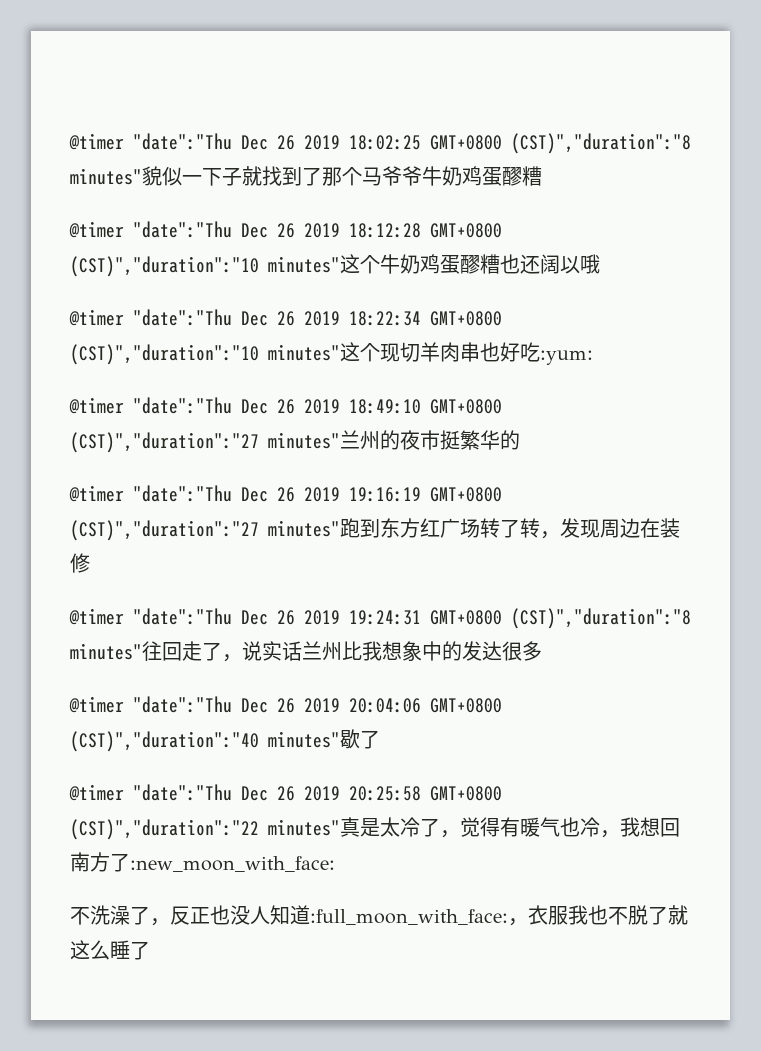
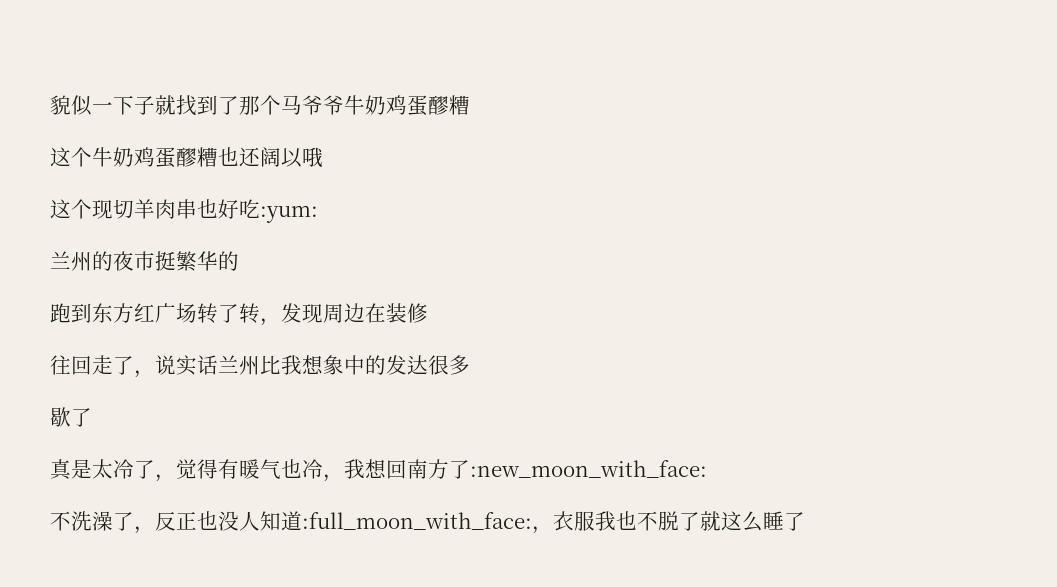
[69,133,691,154] [70,168,142,185] @timer "date":"Thu Dec 26 2019 18:02:25 GMT+0800 (CST)","duration":"8 minutes" -> (50, 105) none
[69,221,502,238] [70,256,340,277] @timer "date":"Thu Dec 26 2019 18:12:28 GMT+0800 (CST)","duration":"10 minutes" -> (470, 105) none
[69,309,502,326] [70,344,340,365] @timer "date":"Thu Dec 26 2019 18:22:34 GMT+0800 (CST)","duration":"10 minutes" -> (323, 157) none
[69,397,502,414] [70,432,340,453] @timer "date":"Thu Dec 26 2019 18:49:10 GMT+0800 (CST)","duration":"27 minutes" -> (318, 214) none
[69,485,502,502] [70,520,340,541] @timer "date":"Thu Dec 26 2019 19:16:19 GMT+0800 (CST)","duration":"27 minutes" -> (239, 261) none
[69,608,691,629] [70,643,142,660] @timer "date":"Thu Dec 26 2019 19:24:31 GMT+0800 (CST)","duration":"8 minutes" -> (428, 313) none
[69,696,502,713] [70,729,380,752] [69,784,502,801] [70,819,340,840] @timer "date":"Thu Dec 26 2019 20:04:06 GMT+0800 (CST)","duration":"40 minutes"歇了 // @timer "date":"Thu Dec 26 2019 20:25:58 GMT+0800 (CST)","duration":"22 minutes" -> [50,407,92,427] 歇了 //

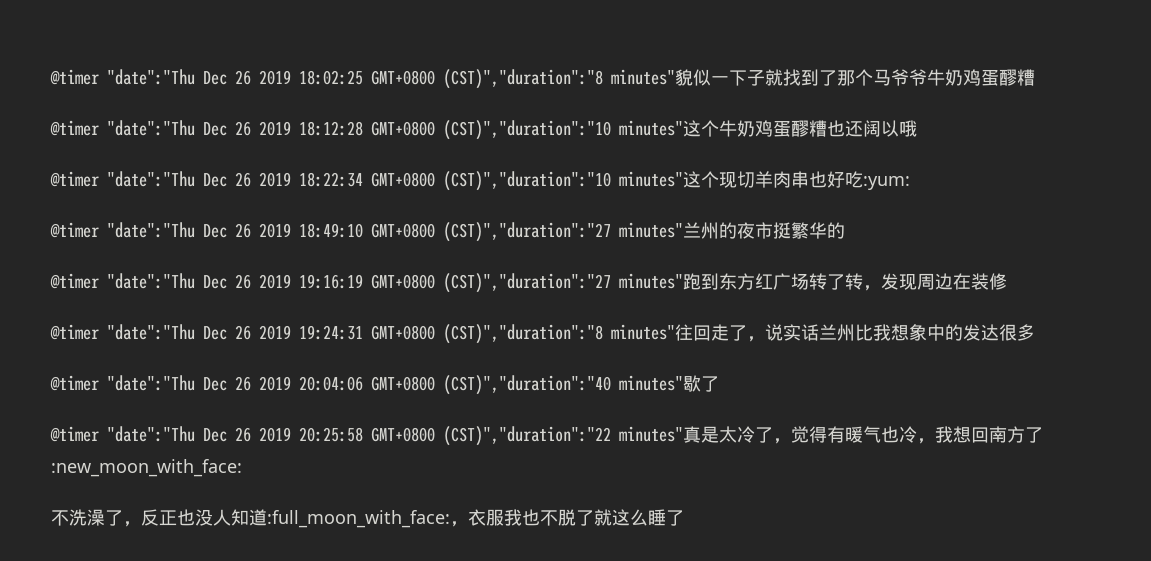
(50, 105) none -> [50,69,675,89] @timer "date":"Thu Dec 26 2019 18:02:25 GMT+0800 (CST)","duration":"8 minutes"
(470, 105) none -> [50,120,683,140] @timer "date":"Thu Dec 26 2019 18:12:28 GMT+0800 (CST)","duration":"10 minutes"
(323, 157) none -> [50,171,683,191] @timer "date":"Thu Dec 26 2019 18:22:34 GMT+0800 (CST)","duration":"10 minutes"
(318, 214) none -> [50,222,683,242] @timer "date":"Thu Dec 26 2019 18:49:10 GMT+0800 (CST)","duration":"27 minutes"
(239, 261) none -> [50,273,683,293] @timer "date":"Thu Dec 26 2019 19:16:19 GMT+0800 (CST)","duration":"27 minutes"
(428, 313) none -> [50,324,675,344] @timer "date":"Thu Dec 26 2019 19:24:31 GMT+0800 (CST)","duration":"8 minutes"
[50,407,92,427] 歇了 // -> [50,375,719,395] [50,426,683,446] @timer "date":"Thu Dec 26 2019 20:04:06 GMT+0800 (CST)","duration":"40 minutes"歇了 // @timer "date":"Thu Dec 26 2019 20:25:58 GMT+0800 (CST)","duration":"22 minutes"

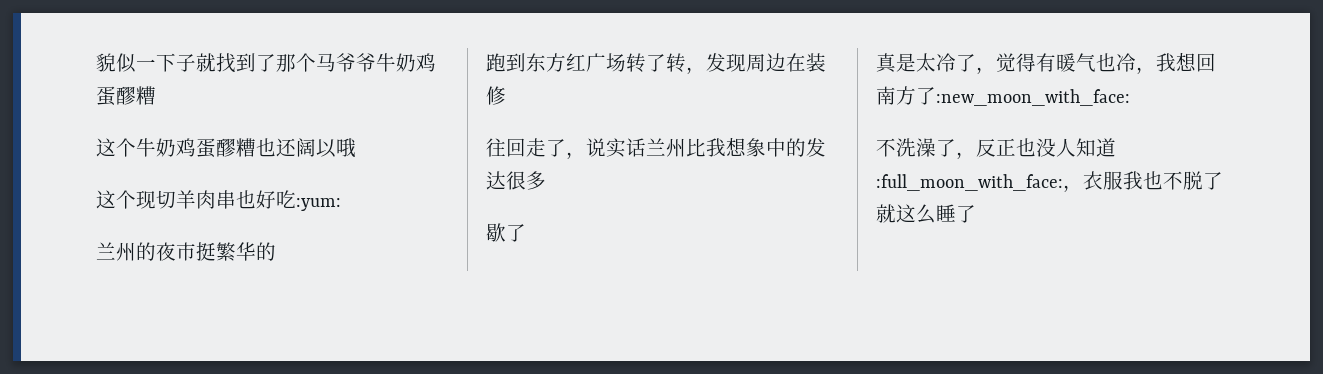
[50,69,675,89] @timer "date":"Thu Dec 26 2019 18:02:25 GMT+0800 (CST)","duration":"8 minutes" -> (96, 62) none
[50,120,683,140] @timer "date":"Thu Dec 26 2019 18:12:28 GMT+0800 (CST)","duration":"10 minutes" -> (156, 95) none
[50,171,683,191] @timer "date":"Thu Dec 26 2019 18:22:34 GMT+0800 (CST)","duration":"10 minutes" -> (356, 148) none
[50,222,683,242] @timer "date":"Thu Dec 26 2019 18:49:10 GMT+0800 (CST)","duration":"27 minutes" -> (341, 204) none
[50,273,683,293] @timer "date":"Thu Dec 26 2019 19:16:19 GMT+0800 (CST)","duration":"27 minutes" -> (276, 251) none
[50,324,675,344] @timer "date":"Thu Dec 26 2019 19:24:31 GMT+0800 (CST)","duration":"8 minutes" -> (506, 95) none
[50,375,719,395] [50,426,683,446] @timer "date":"Thu Dec 26 2019 20:04:06 GMT+0800 (CST)","duration":"40 minutes"歇了 // @timer "date":"Thu Dec 26 2019 20:25:58 GMT+0800 (CST)","duration":"22 minutes" -> [486,223,526,242] 歇了 //

